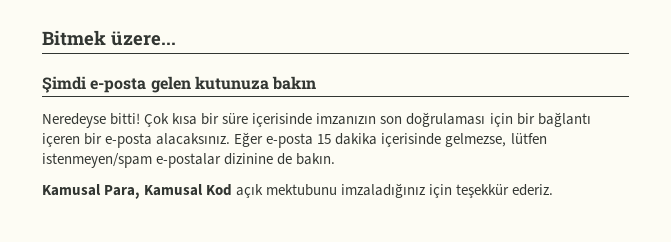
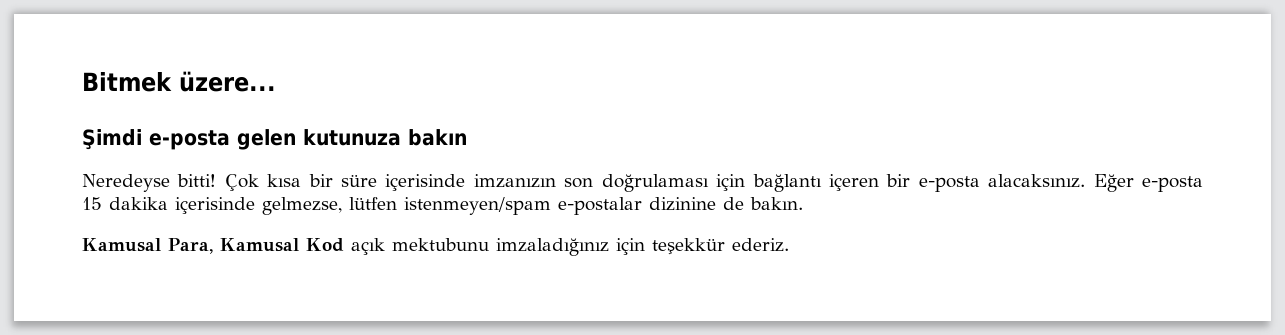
[516,113,535,125] bir -> (746, 182) none

